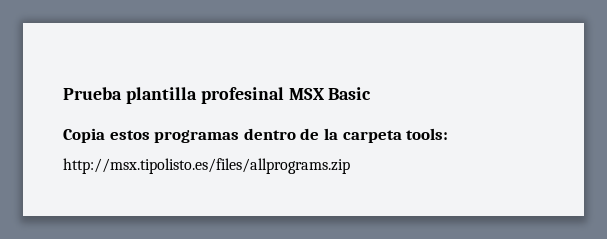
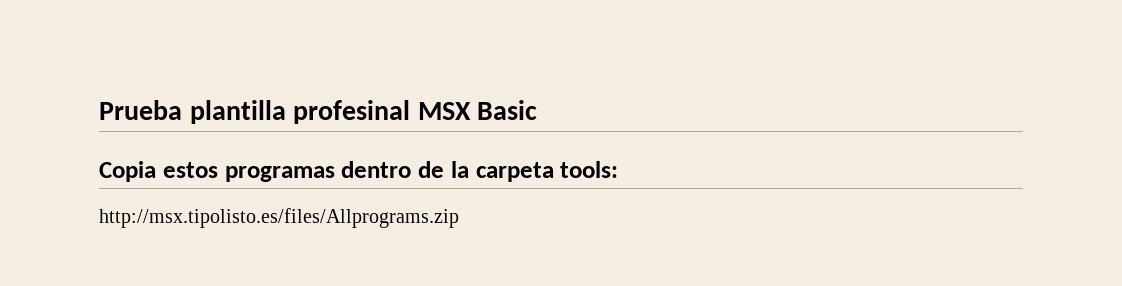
[63,158,350,174] http://msx.tipolisto.es/files/allprograms.zip -> [99,208,459,228] http://msx.tipolisto.es/files/Allprograms.zip

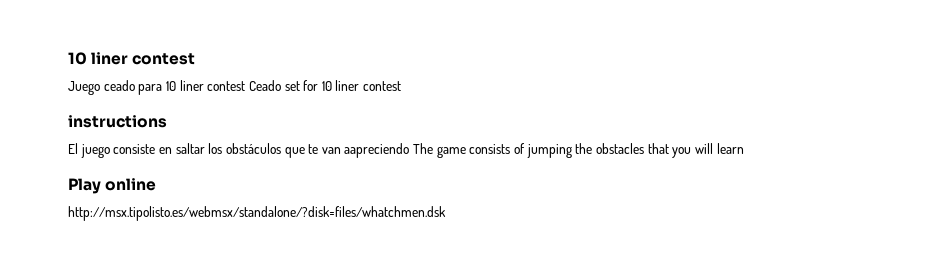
[99,100,538,124] [99,161,619,182] [99,208,459,228] Prueba plantilla profesinal MSX Basic // Copia estos programas dentro de la carpeta tools: // http://msx.tipolisto.es/files/Allprograms.zip -> [68,52,196,65] [68,80,402,95] [68,115,167,128] [68,143,744,158] [68,178,157,194] [68,206,446,221] 10 liner contest // Juego ceado para 10 liner contest Ceado set for 10 liner contest // instructions // El juego consiste en saltar los obstáculos que te van aapreciendo The game consists of jumping the obstacles that you will learn // Play online // http://msx.tipolisto.es/webmsx/standalone/?disk=files/whatchmen.dsk

